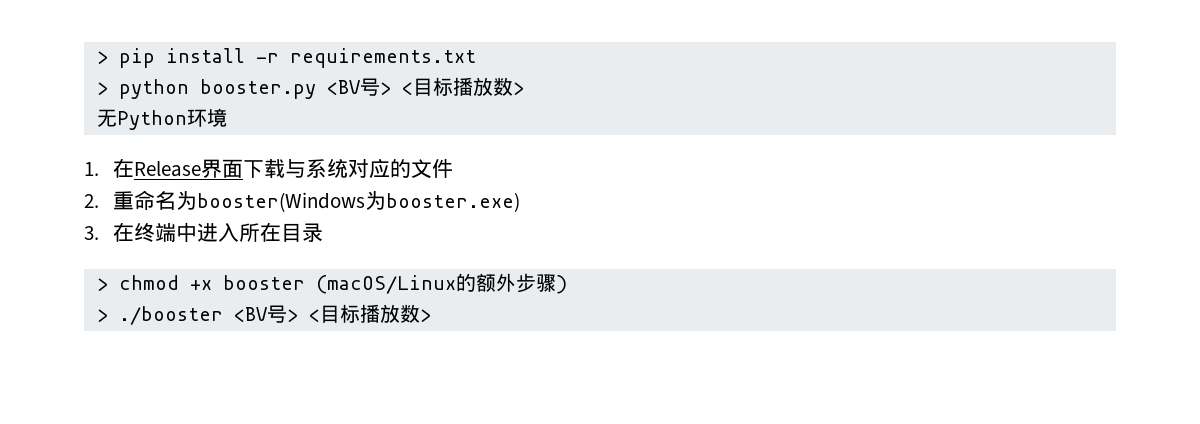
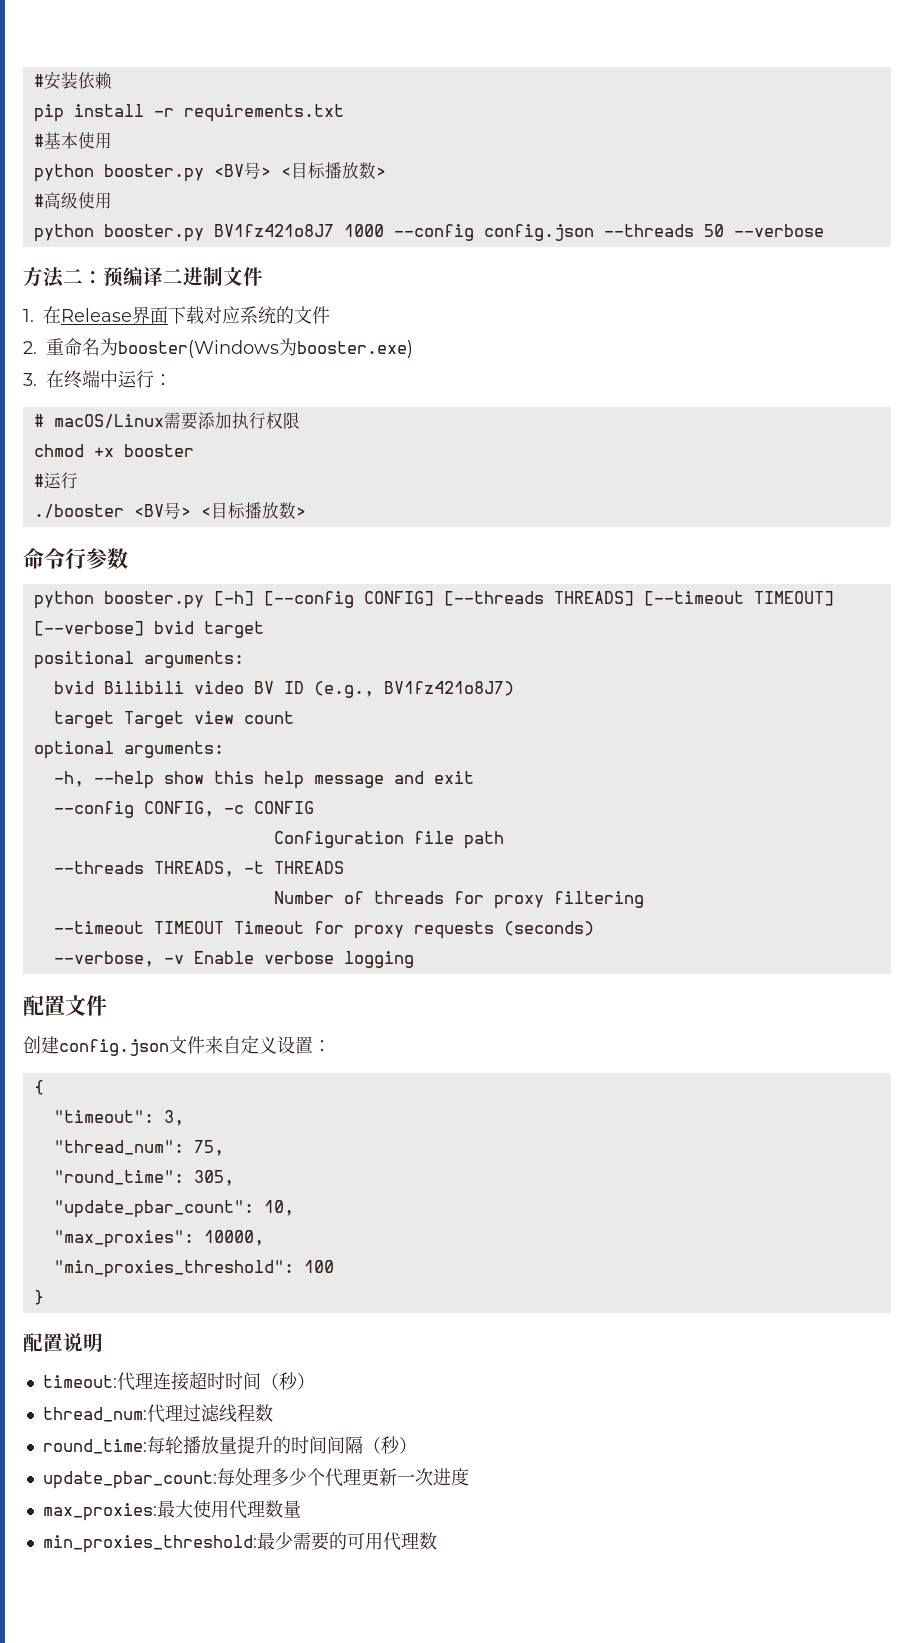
[96,51,108,64] > -> [33,72,112,90] #安装依赖 //
[96,82,108,95] > -> [33,132,112,149] #基本使用 //
[96,108,227,130] 无Python环境 -> [33,192,112,209] [33,224,824,242] [23,267,263,288] #高级使用 // python booster.py BV1fz421o8J7 1000 --config config.json --threads 50 --verbose // 方法二：预编译二进制文件
[284,158,390,178] 与系统对应 -> [204,306,277,324] 对应系统
[196,222,323,242] [96,273,567,294] [96,309,108,322] 进入所在目录 // > chmod +x booster (macOS/Linux的额外步骤) // > -> [118,370,172,388] [33,412,300,430] [33,444,194,457] [33,472,78,489] 运行： // # macOS/Linux需要添加执行权限 // chmod +x booster // #运行 //
(431, 315) none -> [23,548,128,569] [33,591,834,609] [33,621,264,638] [33,651,244,669] [53,681,514,698] [53,711,294,728] [33,741,224,759] [53,771,474,789] [53,801,314,818] [273,831,504,849] [53,861,344,877] [273,891,644,909] [53,921,594,939] [53,951,414,968] [23,995,107,1016] [23,1035,331,1056] [33,1080,44,1095] [53,1110,184,1126] [53,1140,224,1156] [53,1170,234,1186] [53,1200,294,1218] [53,1230,264,1248] [53,1260,334,1278] [33,1290,44,1305] [23,1333,103,1352] [42,1371,315,1391] [42,1404,273,1423] [42,1436,417,1454] [42,1468,469,1489] [42,1500,301,1521] [42,1532,437,1553] // 命令行参数 // python booster.py [-h] [--config CONFIG] [--threads THREADS] [--timeout TIMEOUT] [--verbose] bvid target // positional arguments: // bvid Bilibili video BV ID (e.g., BV1fz421o8J7) // target Target view count // optional arguments: // -h, --help show this help message and exit // --config CONFIG, -c CONFIG // Configuration file path // --threads THREADS, -t THREADS // Number of threads for proxy filtering // --timeout TIMEOUT Timeout for proxy requests (seconds) // --verbose, -v Enable verbose logging // 配置文件 // 创建config.json文件来自定义设置： // { // "timeout": 3, // "thread_num": 75, // "round_time": 305, // "update_pbar_count": 10, // "max_proxies": 10000, // "min_proxies_threshold": 100 // } // 配置说明 // timeout:代理连接超时时间（秒） // thread_num:代理过滤线程数 // round_time:每轮播放量提升的时间间隔（秒） // update_pbar_count:每处理多少个代理更新一次进度 // max_proxies:最大使用代理数量 // min_proxies_threshold:最少需要的可用代理数

